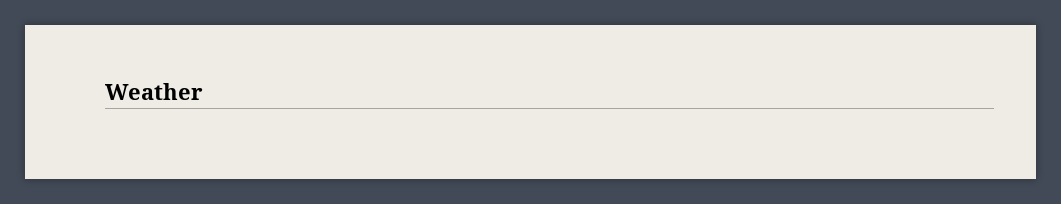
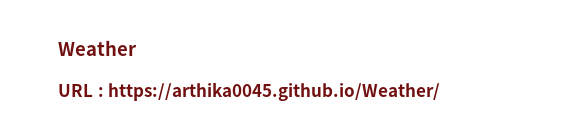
(203, 91) none -> [58,82,441,101] // URL : https://arthika0045.github.io/Weather/

